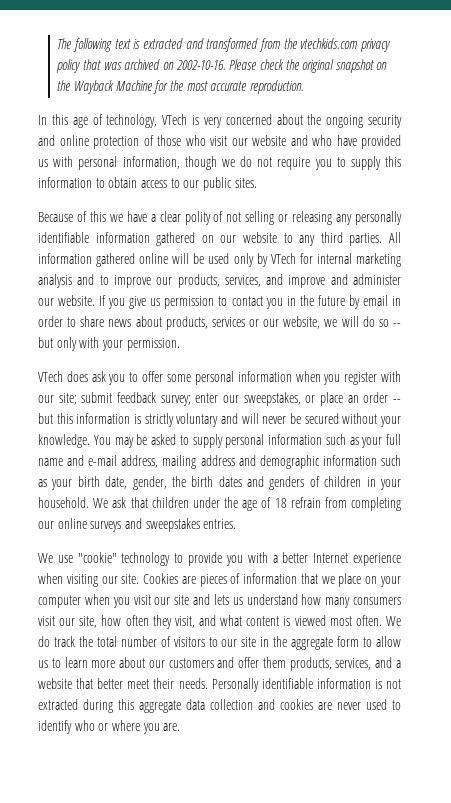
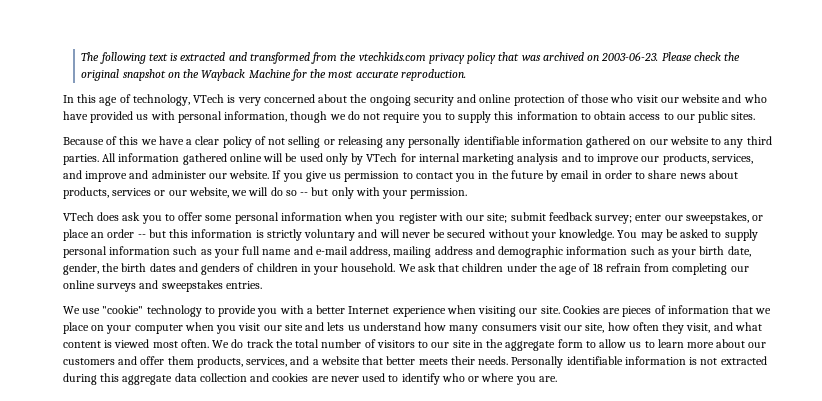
[175,60,226,70] 2002-10-16. -> [601,52,659,61] 2003-06-23.
[184,211,211,225] polity -> [222,136,252,148] policy
[127,679,150,689] meet -> [418,358,448,365] meets

